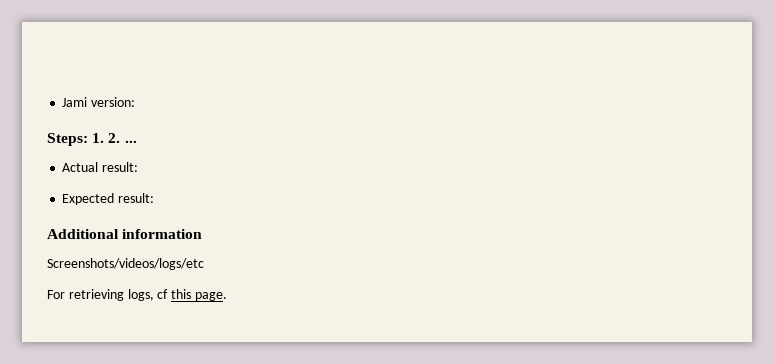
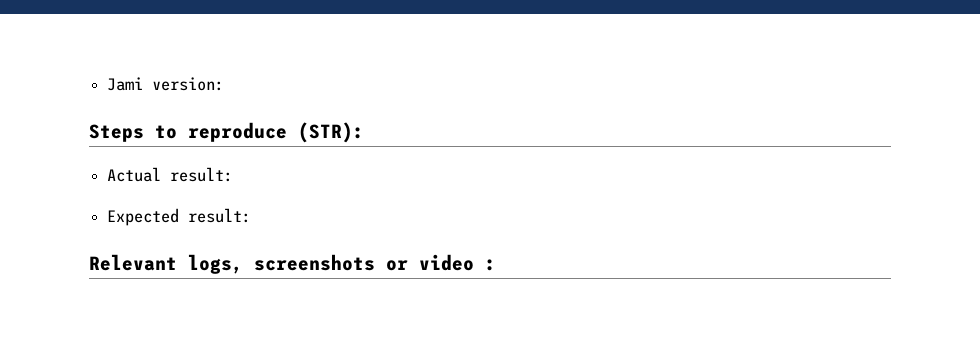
[47,133,137,146] Steps: 1. 2. ... -> [89,122,364,143] Steps to reproduce (STR):
[47,229,203,239] [47,258,204,270] [47,289,227,301] Additional information // Screenshots/videos/logs/etc // For retrieving logs, cf this page. -> [89,254,496,274] Relevant logs, screenshots or video :

